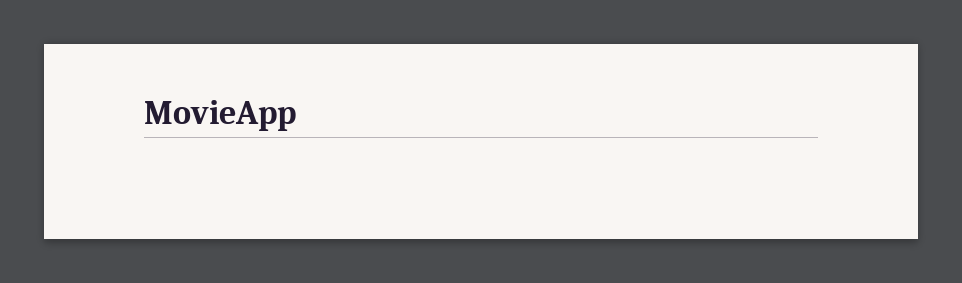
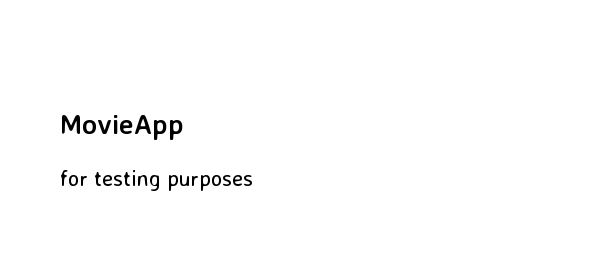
(296, 115) none -> [60,170,253,191] // for testing purposes

